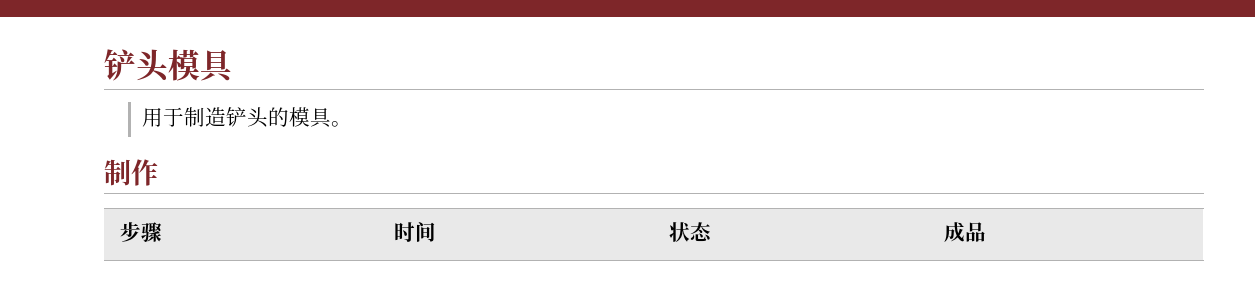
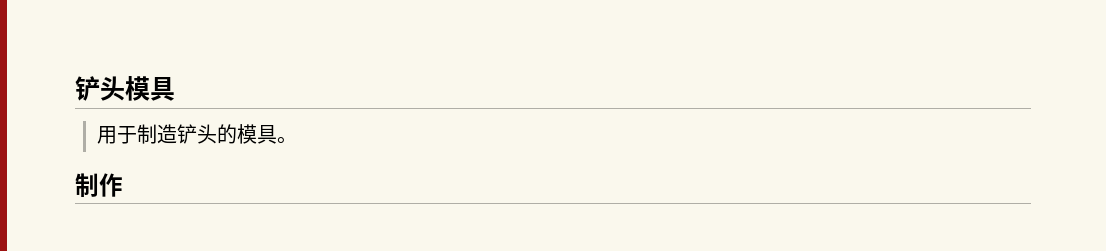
[120,222,163,242] [394,222,437,242] [669,222,713,242] [944,222,987,242] // 步骤 | 时间 | 状态 | 成品 -> (123, 185) none

